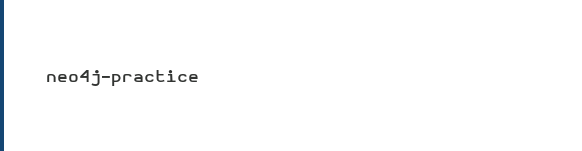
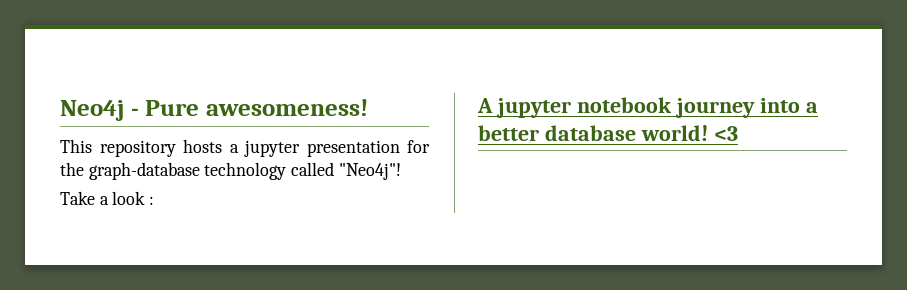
[46,70,199,87] neo4j-practice -> [60,99,368,121] [60,139,430,157] [60,162,401,180] [60,191,155,205] [477,97,818,118] [478,125,738,141] Neo4j - Pure awesomeness! // This repository hosts a jupyter presentation for the graph-database technology called "Neo4j"! // Take a look : // A jupyter notebook journey into a better database world! <3

